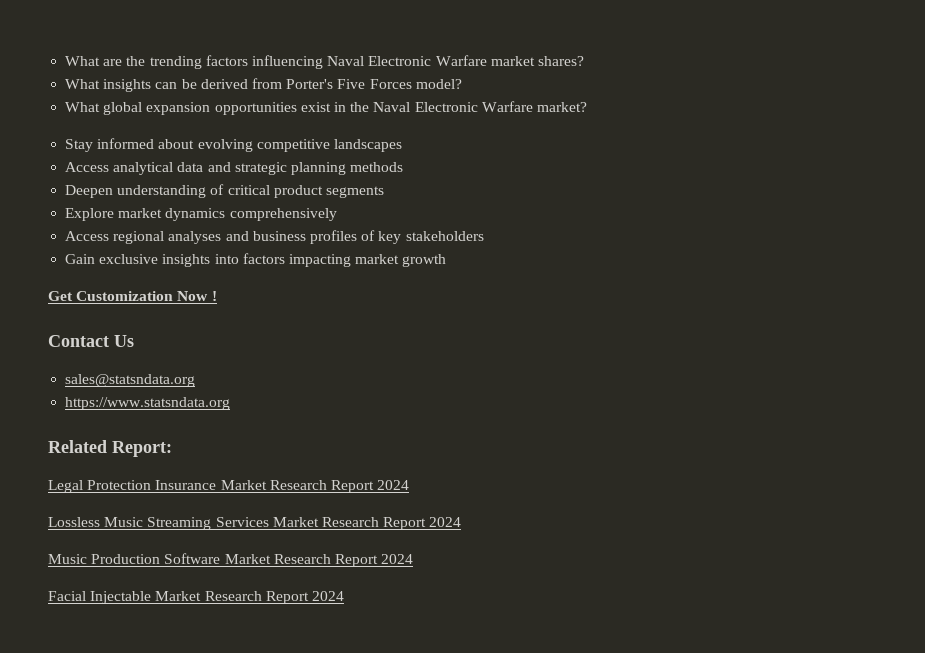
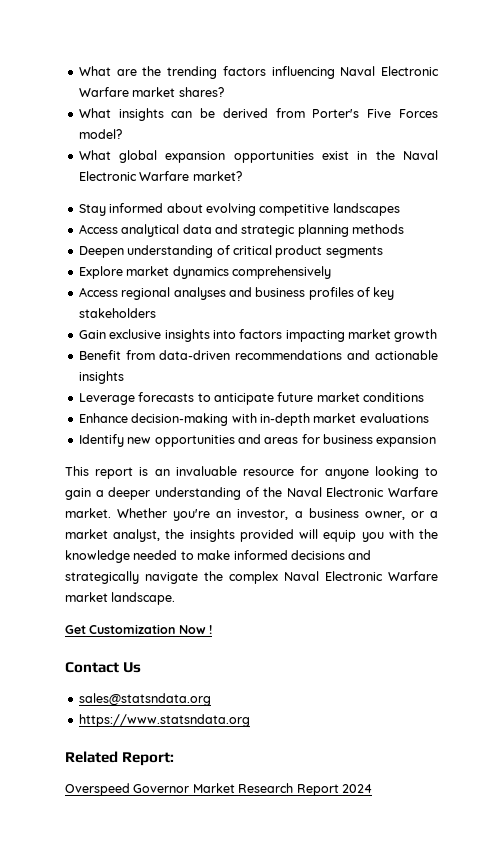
(447, 260) none -> [78,350,438,360] [78,371,124,384] [78,392,424,405] [78,413,429,426] [78,434,437,447] [65,466,439,479] [65,487,438,500] [65,508,438,521] [65,529,439,542] [65,550,372,563] [65,571,438,584] [65,592,176,605] // Benefit from data-driven recommendations and actionable insights // Leverage forecasts to anticipate future market conditions // Enhance decision-making with in-depth market evaluations // Identify new opportunities and areas for business expansion // This report is an invaluable resource for anyone looking to gain a deeper understanding of the Naval Electronic Warfare market. Whether you're an investor, a business owner, or a market analyst, the insights provided will equip you with the knowledge needed to make informed decisions and strategically navigate the complex Naval Electronic Warfare market landscape.
[48,480,410,493] [48,517,462,530] [48,553,414,567] [48,591,344,604] Legal Protection Insurance Market Research Report 2024 // Lossless Music Streaming Services Market Research Report 2024 // Music Production Software Market Research Report 2024 // Facial Injectable Market Research Report 2024 -> [65,783,372,796] Overspeed Governor Market Research Report 2024

